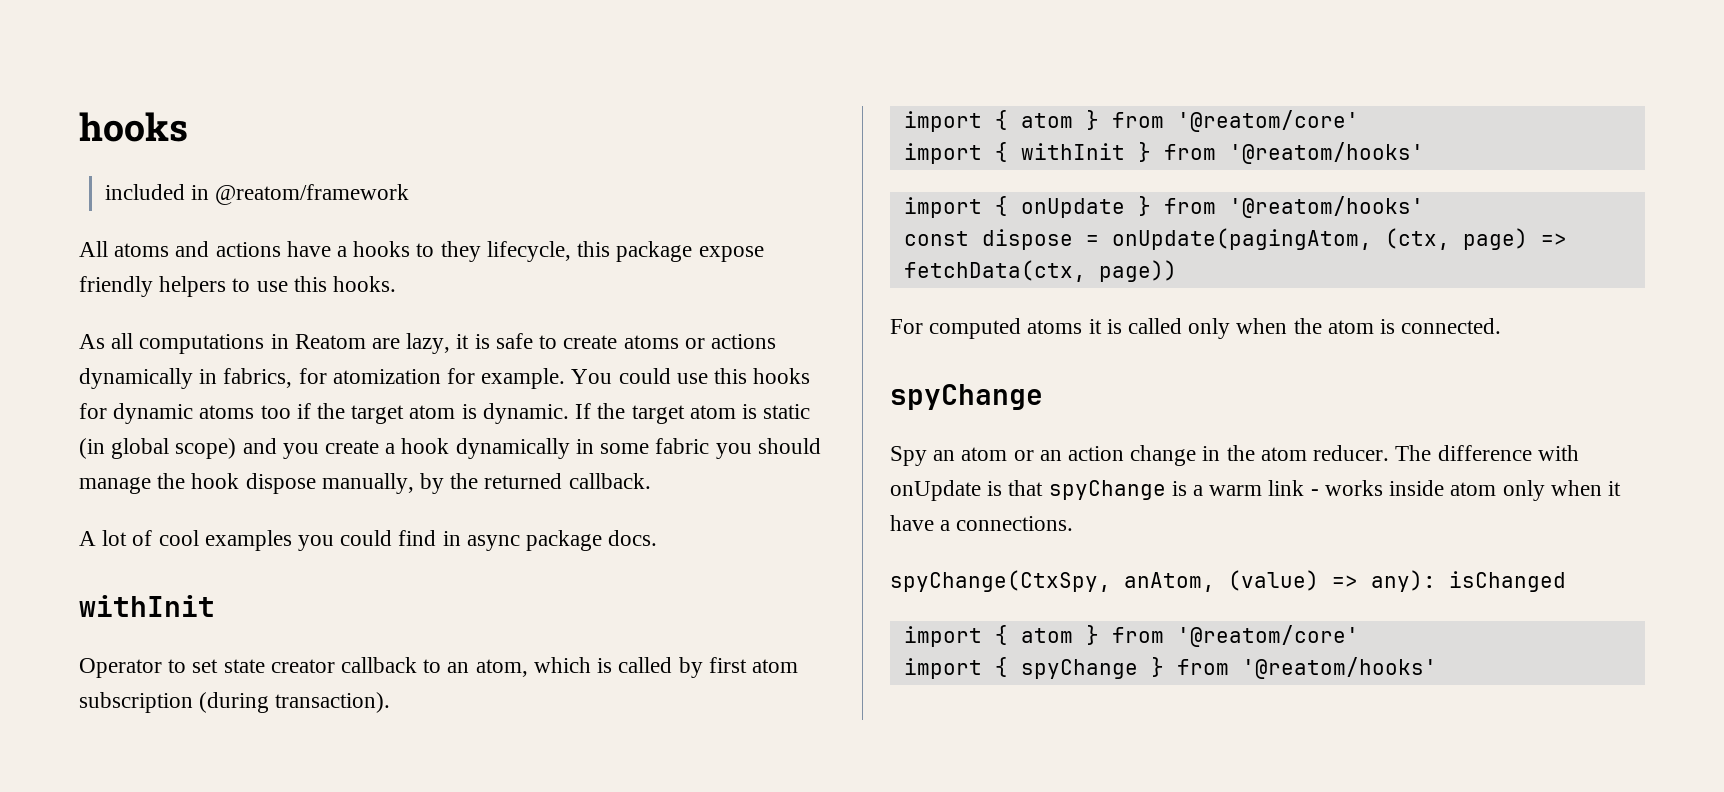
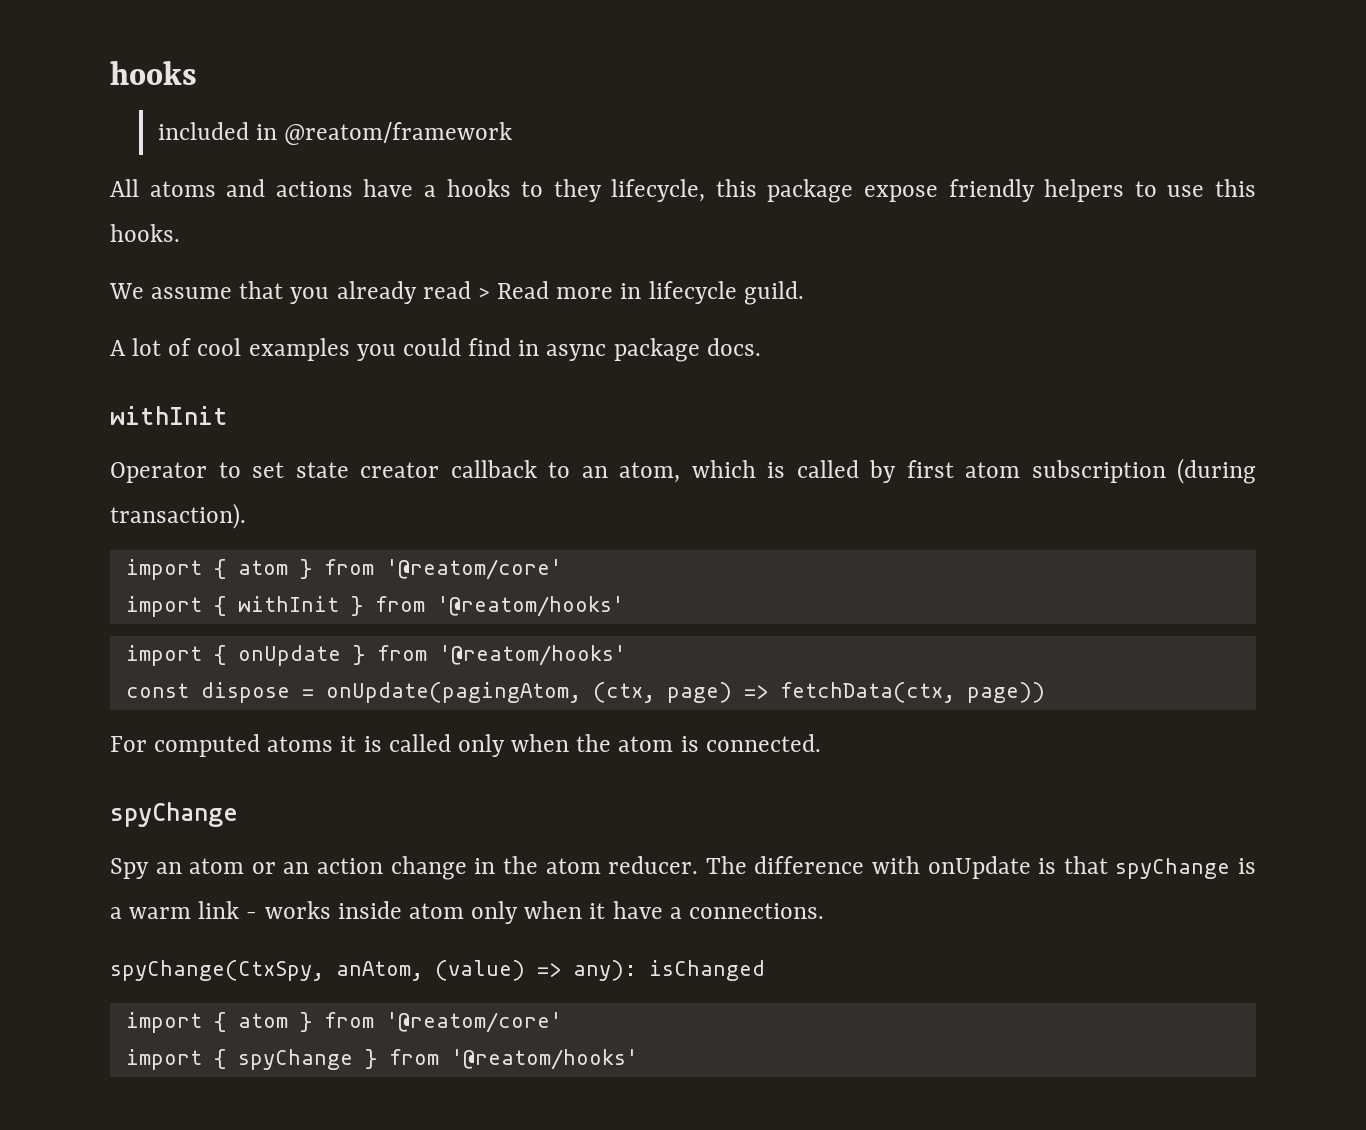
[79,333,776,354] [79,368,811,389] [79,403,811,424] [79,438,821,459] [79,473,651,494] As all computations in Reatom are lazy, it is safe to create atoms or actions dynamically in fabrics, for atomization for example. You could use this hooks for dynamic atoms too if the target atom is dynamic. If the target atom is static (in global scope) and you create a hook dynamically in some fabric you should manage the hook dispose manually, by the returned callback. -> [109,281,804,305] We assume that you already read > Read more in lifecycle guild.

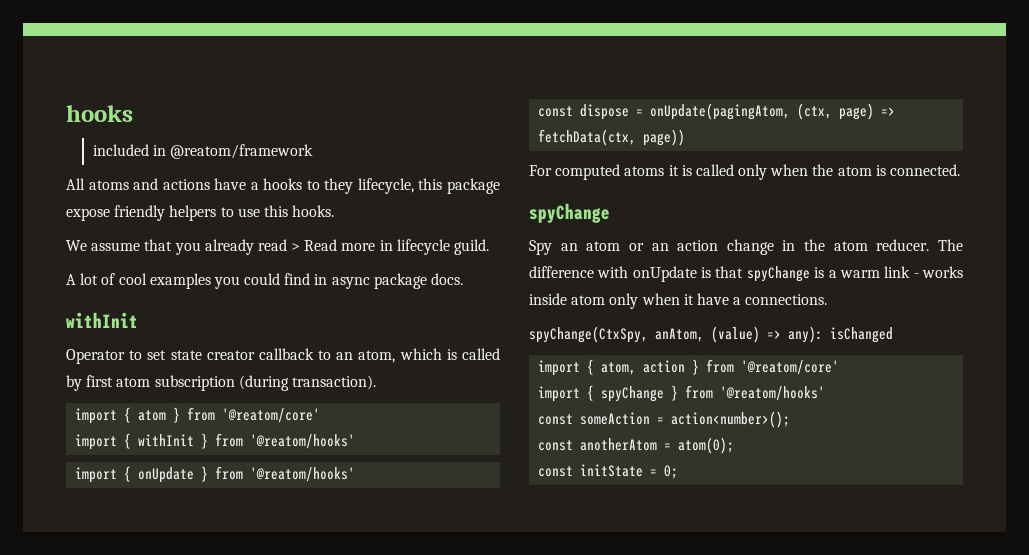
[237,1013,288,1028] atom -> [601,360,686,375] atom, action
(638, 1059) none -> [538,411,791,428] [538,437,735,454] [538,464,679,479] // const someAction = action<number>(); // const anotherAtom = atom(0); // const initState = 0;

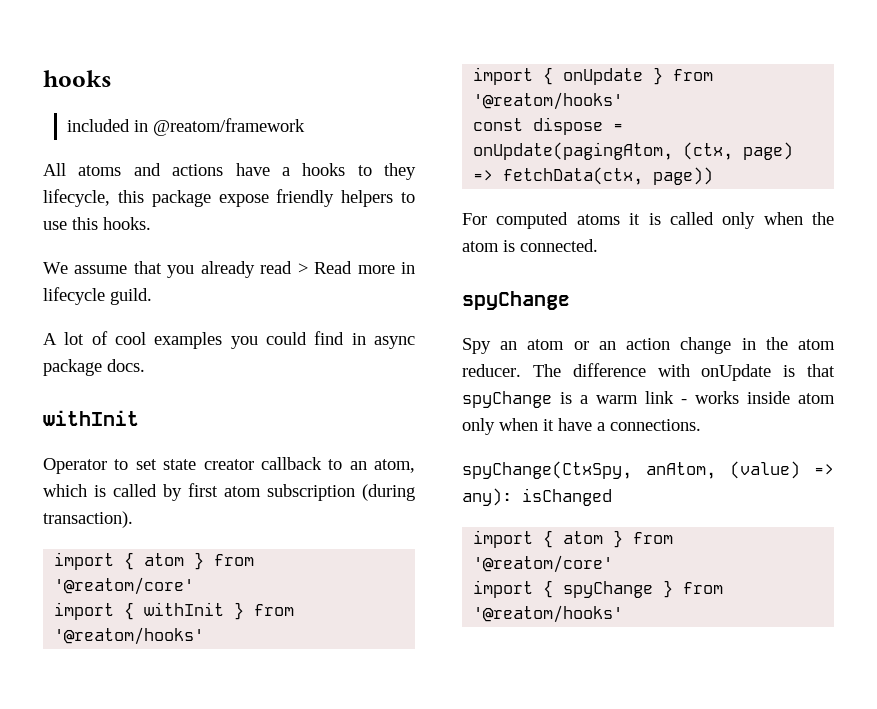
[601,360,686,375] atom, action -> [563,531,604,544] atom
[538,411,791,428] [538,437,735,454] [538,464,679,479] // const someAction = action<number>(); // const anotherAtom = atom(0); // const initState = 0; -> (624, 614) none

